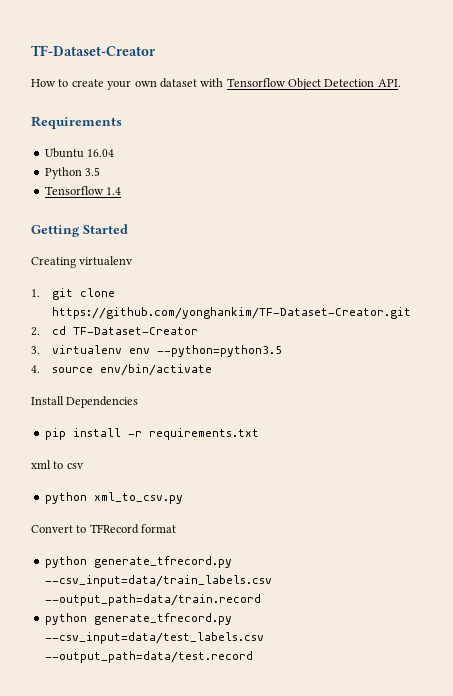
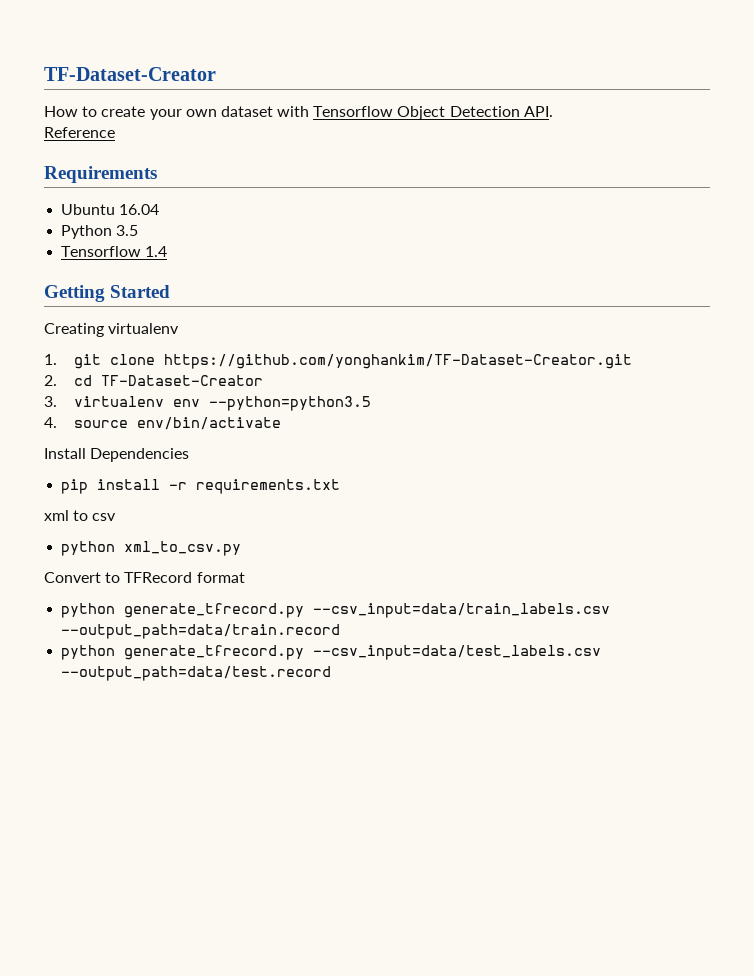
(401, 83) none -> [44,127,115,138] // Reference

